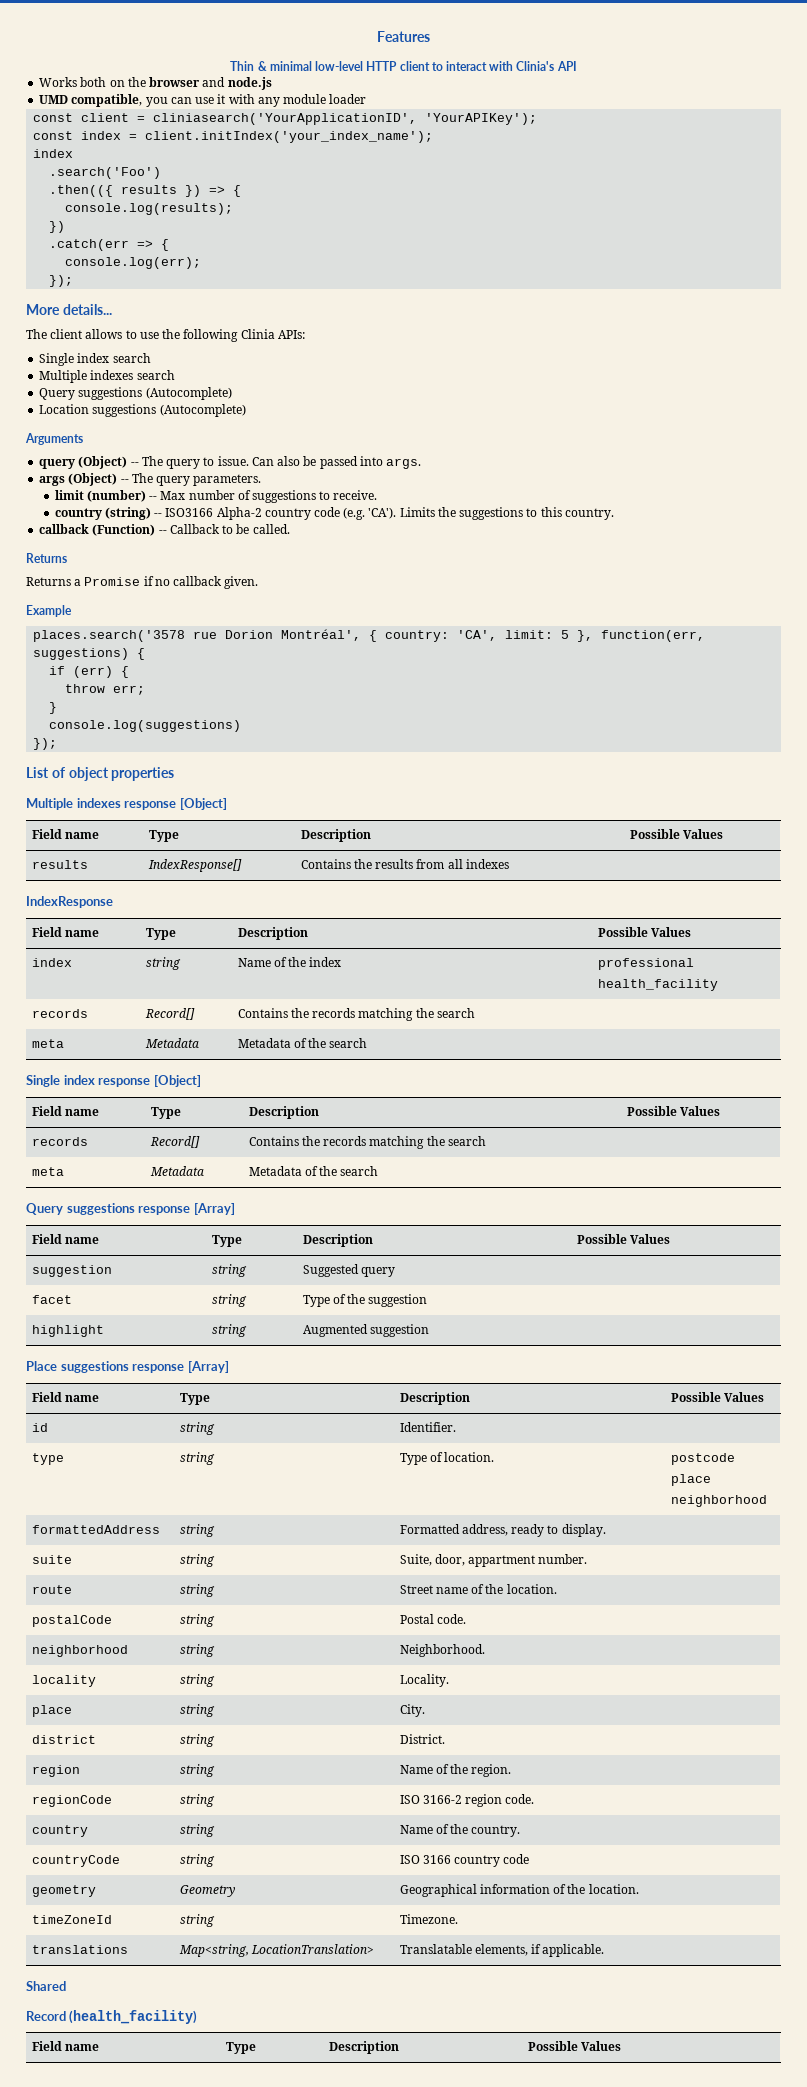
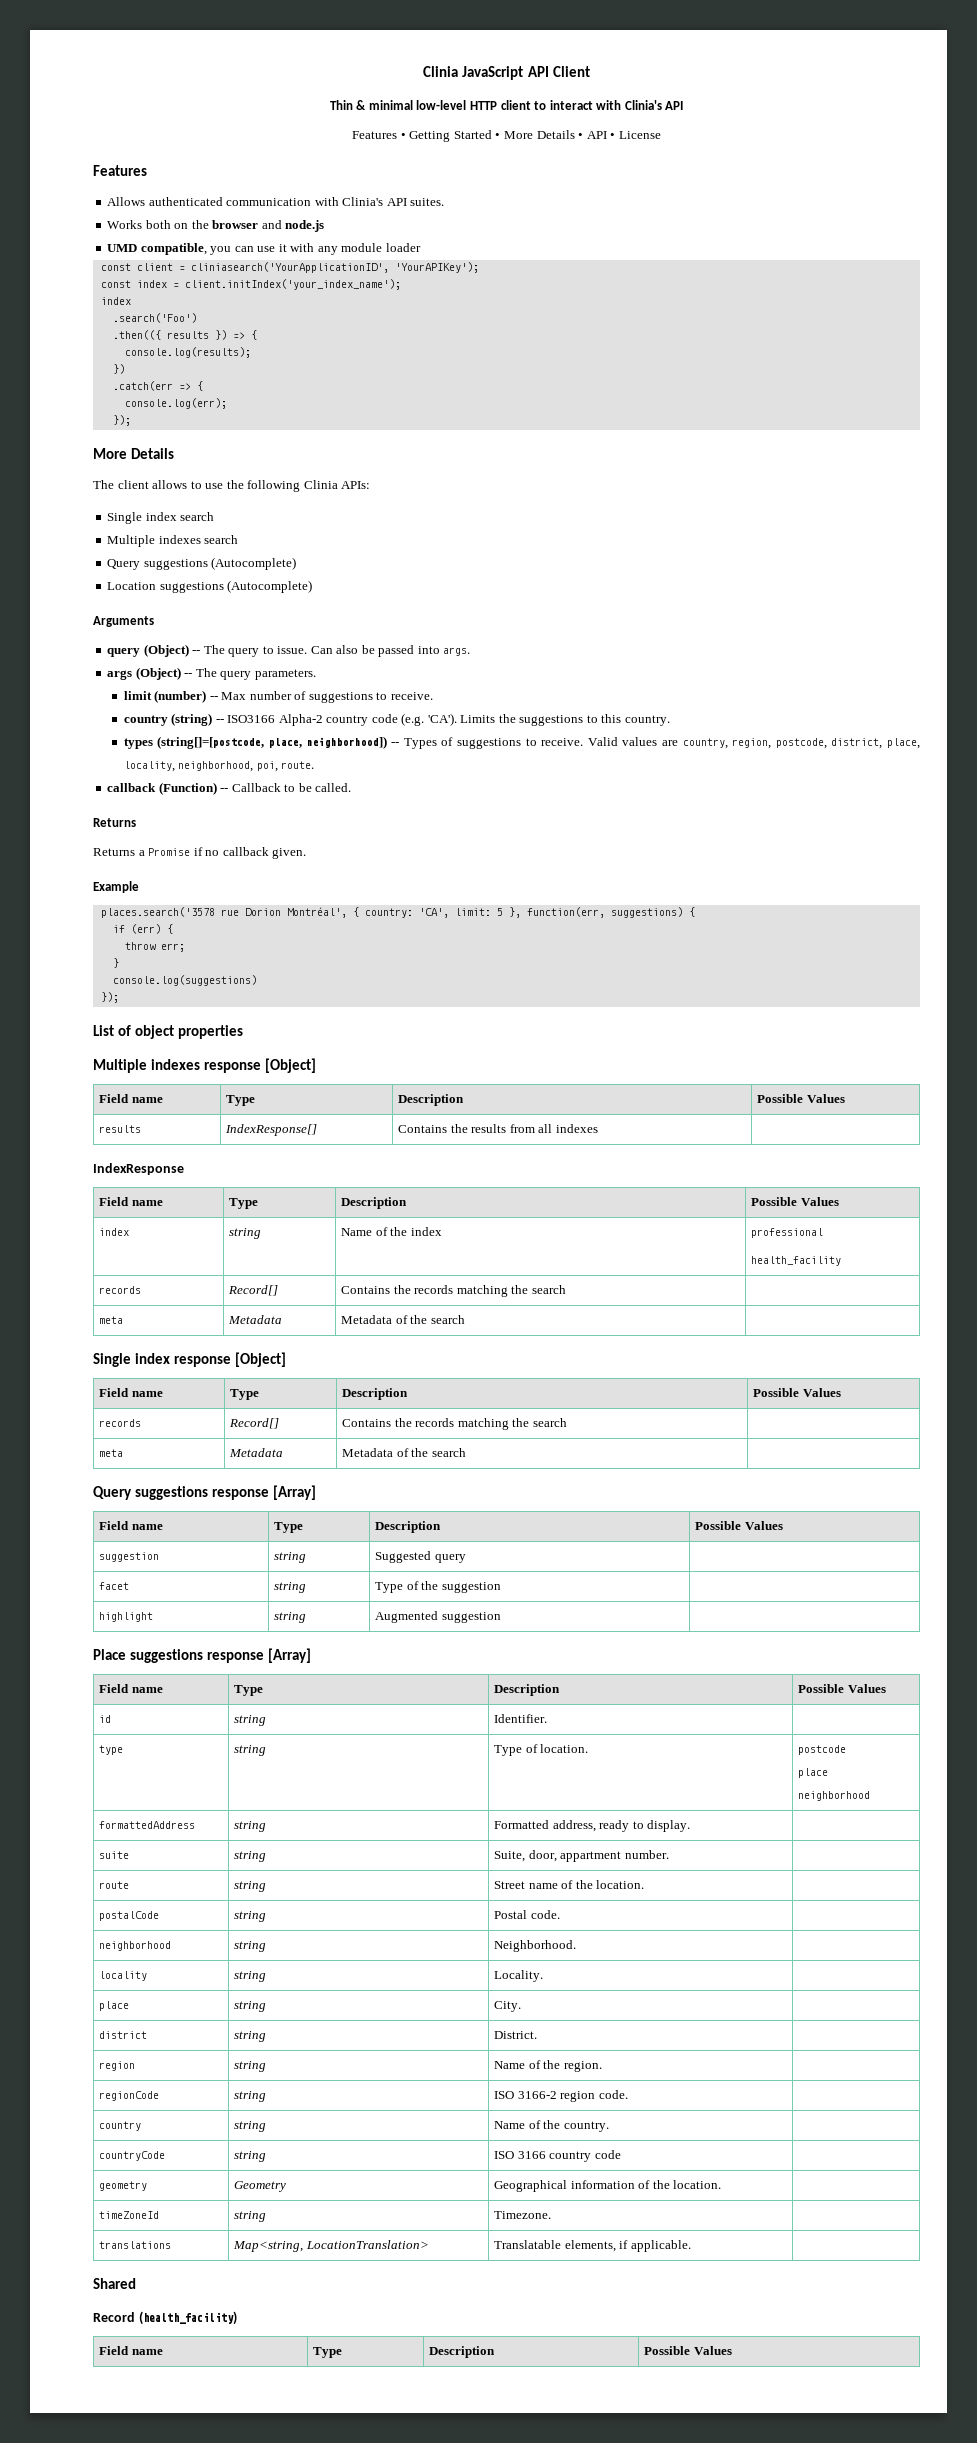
[377,31,430,42] Features -> [423,66,590,80] Clinia JavaScript API Client
(577, 66) none -> [352,130,661,142] [93,165,147,176] [107,197,445,206] // Features • Getting Started • More Details • API • License // Features // Allows authenticated communication with Clinia's API suites.
[62,304,112,315] details... -> [131,448,175,459] Details
(614, 514) none -> [123,736,921,749] [123,761,315,772] // types (string[]=[postcode, place, neighborhood]) -- Types of suggestions to receive. Valid values are country, region, postcode, district, place, locality, neighborhood, poi, route.

